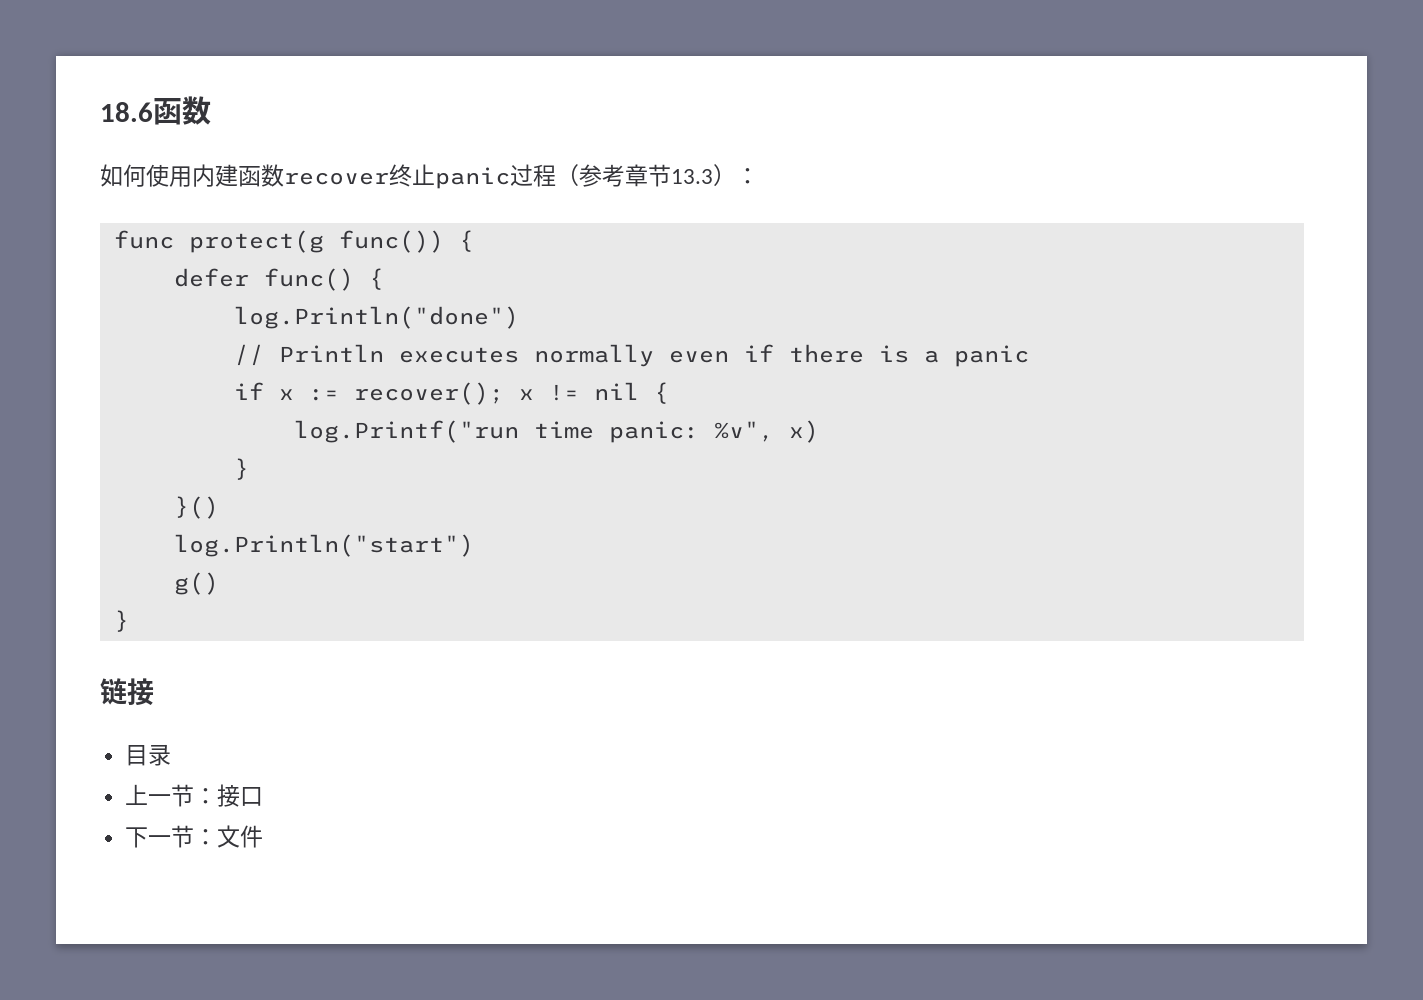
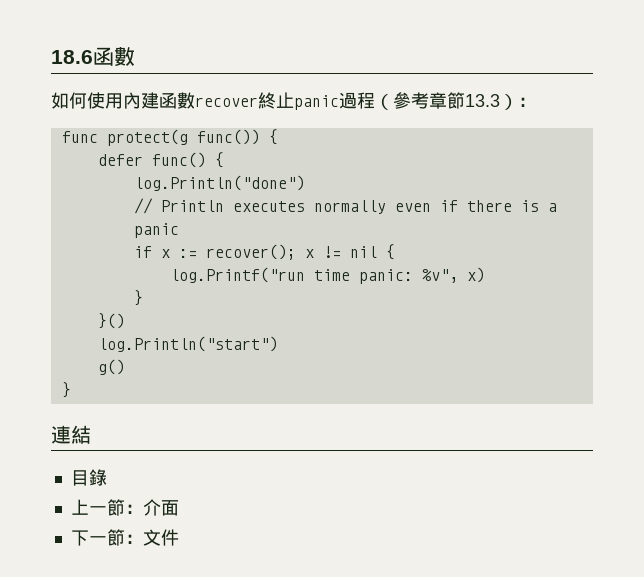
[182,96,211,125] 数 -> [114,47,135,67] 數
[192,164,671,189] 内建函数recover终止panic过程（参考章节 -> [123,92,465,110] 內建函數recover終止panic過程（參考章節
[100,678,154,706] 链接 -> [51,425,91,444] 連結
[148,744,172,766] 录 -> [88,469,107,486] 錄
[171,784,264,807] 节：接口 -> [106,499,179,516] 節：介面
[171,825,195,848] 节 -> [106,529,125,546] 節

